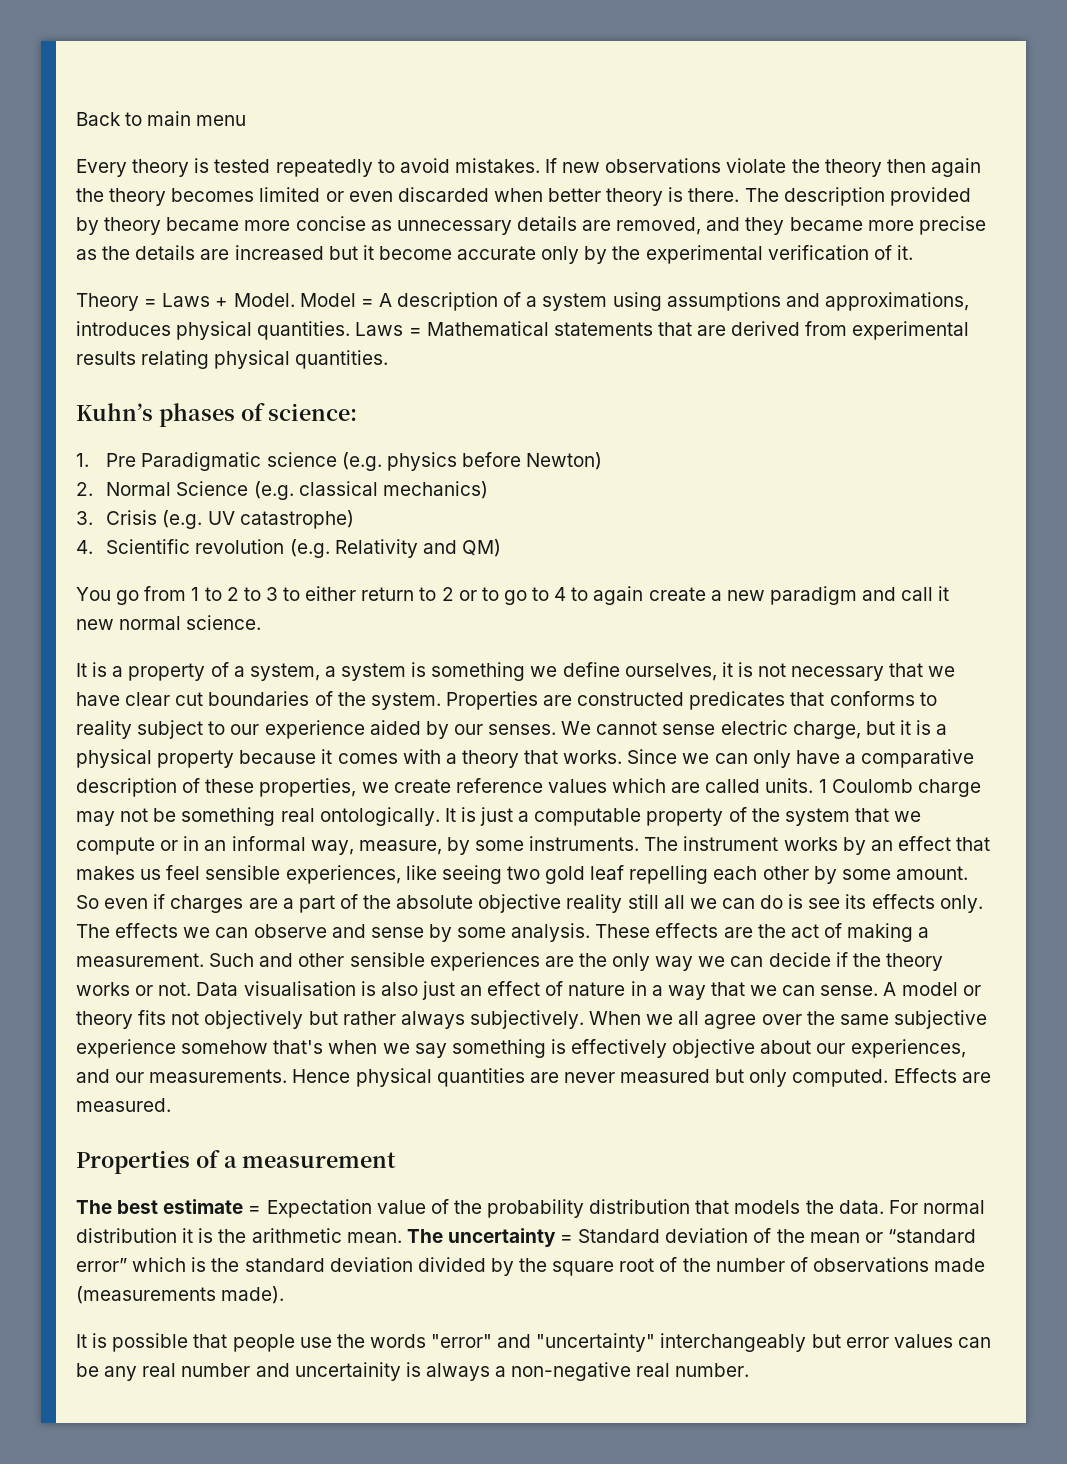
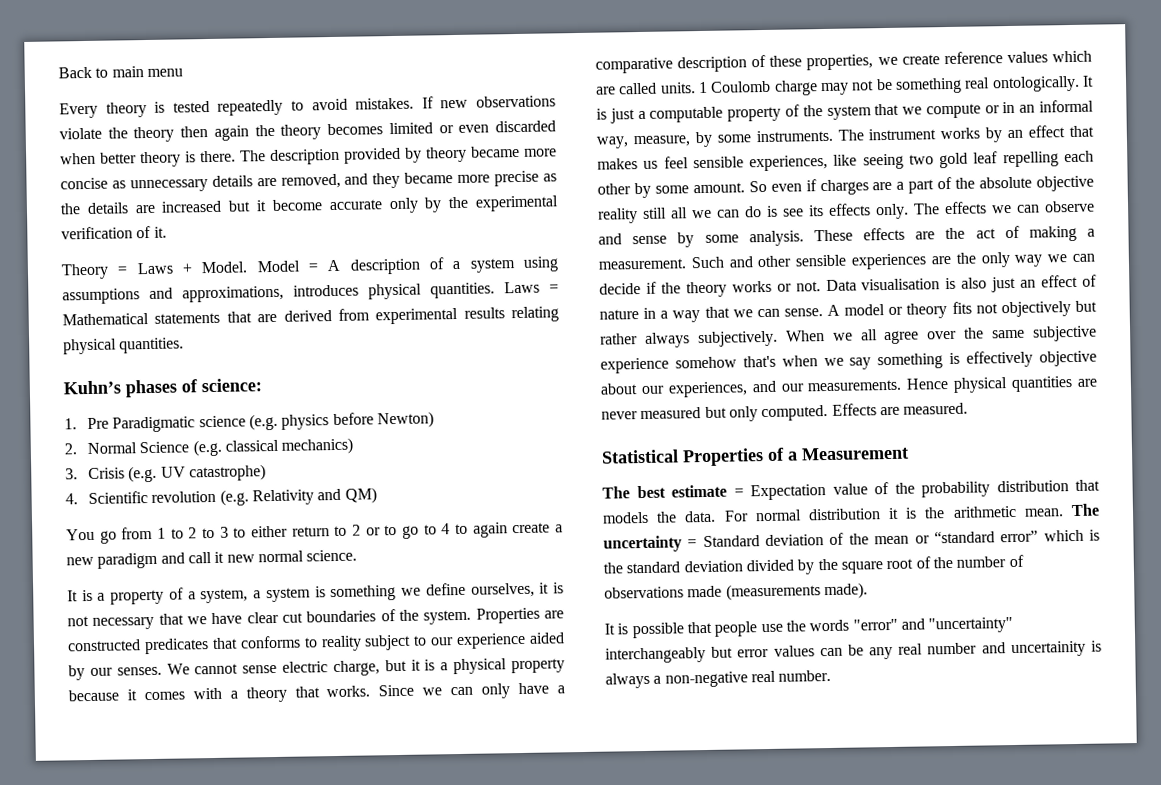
(171, 1105) none -> [601,449,679,464] Statistical
[242,1152,397,1168] measurement -> [801,446,909,461] Measurement

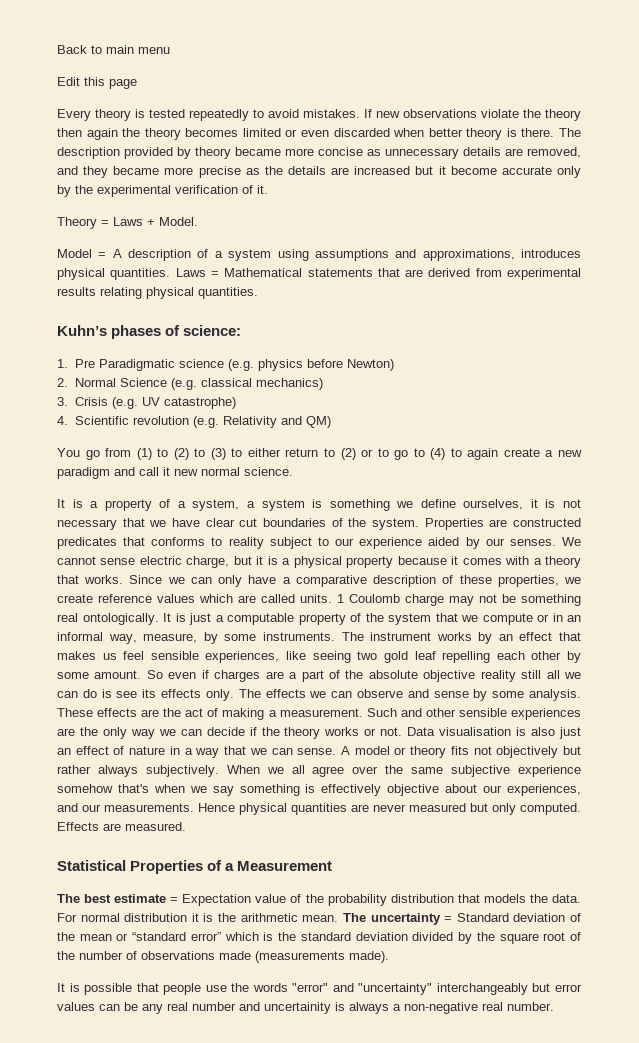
(183, 72) none -> [57,77,137,89] // Edit this page
(249, 267) none -> (198, 221) //
[157,526,229,539] 1 to 2 to 3 -> [136,448,226,460] (1) to (2) to (3)
[352,524,361,536] 2 -> [340,448,356,460] (2)
[441,523,451,535] 4 -> [430,448,446,460] (4)

